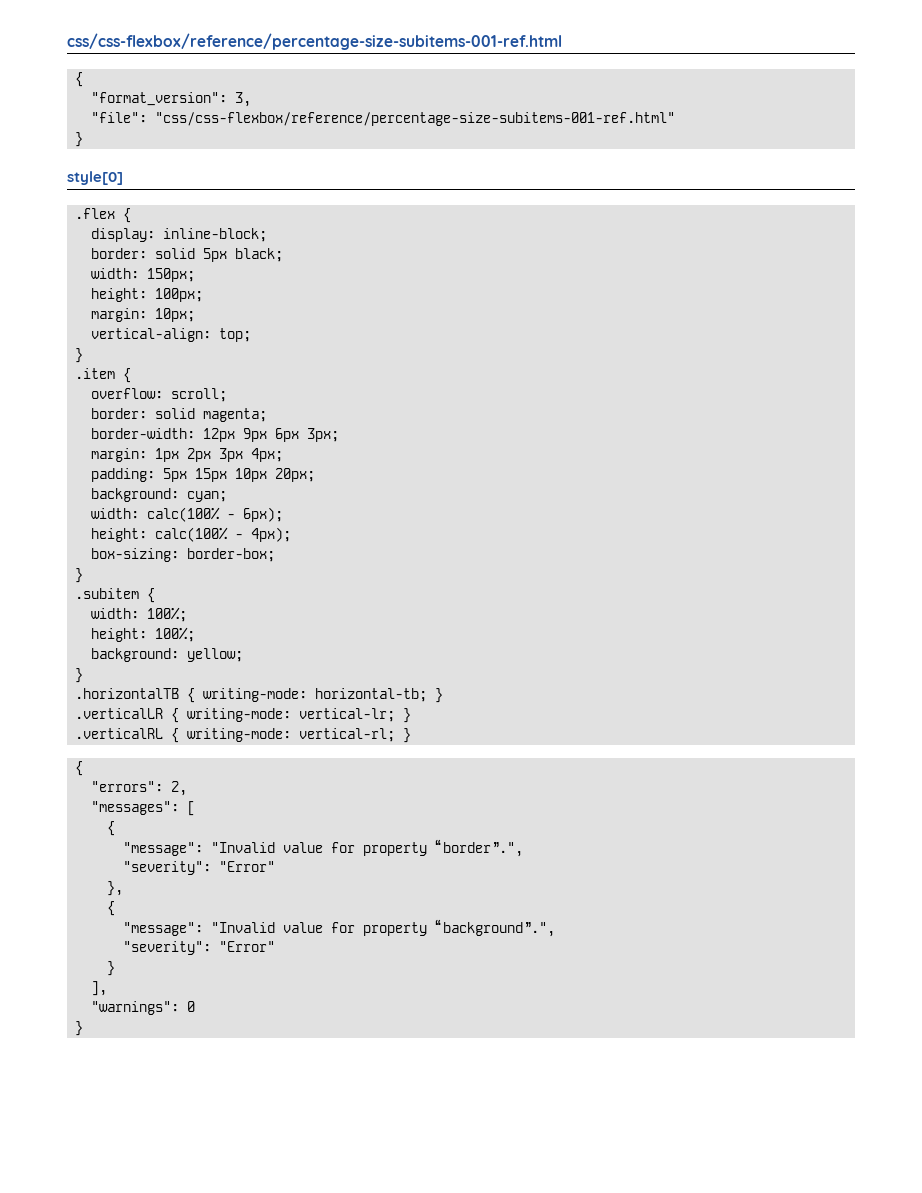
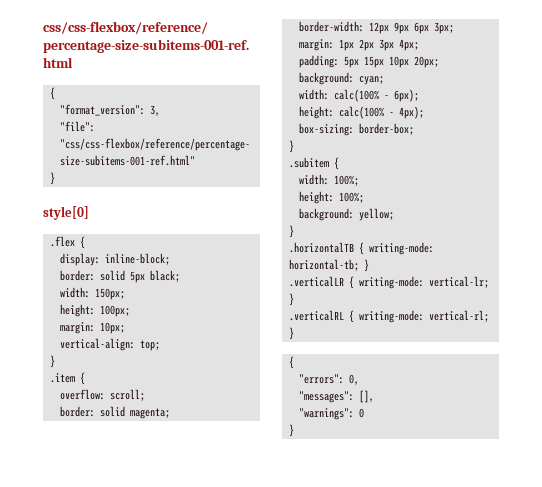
[171,781,188,796] 2, -> [349,374,360,385] 0,
[187,801,196,816] [107,821,116,836] [123,839,524,857] [123,861,276,875] [107,881,124,896] [107,901,116,916] [123,919,556,937] [123,941,276,955] [107,961,116,976] [91,981,108,996] [ // { // "message": "Invalid value for property “border”.", // "severity": "Error" // }, // { // "message": "Invalid value for property “background”.", // "severity": "Error" // } // ], -> [359,390,375,403] [],

